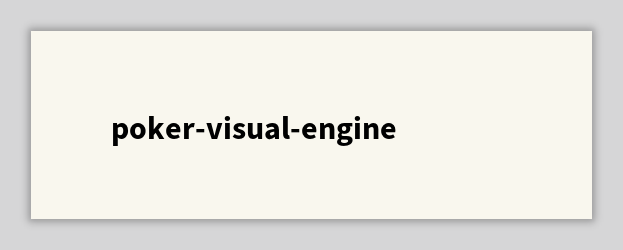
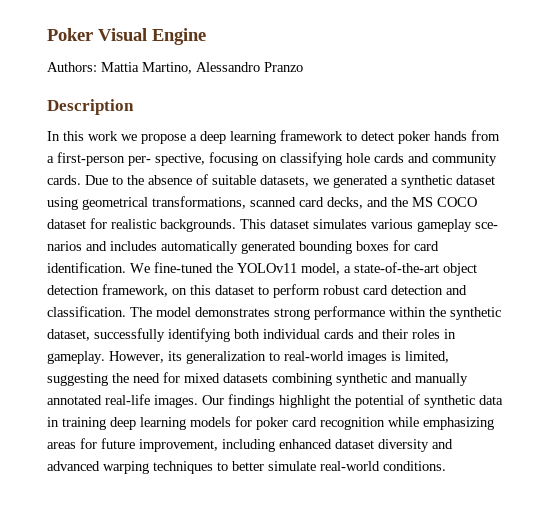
[111,116,397,146] poker-visual-engine -> [47,28,206,45] [47,62,303,74] [47,99,134,115] [47,130,500,144] [47,152,497,166] [47,174,495,188] [47,196,477,210] [47,218,498,232] [47,240,439,254] [47,262,477,276] [47,284,467,298] [47,306,501,320] [47,328,456,342] [47,351,449,364] [47,372,468,386] [47,394,503,408] [47,416,494,430] [47,438,453,452] [47,461,446,474] Poker Visual Engine // Authors: Mattia Martino, Alessandro Pranzo // Description // In this work we propose a deep learning framework to detect poker hands from a first-person per- spective, focusing on classifying hole cards and community cards. Due to the absence of suitable datasets, we generated a synthetic dataset using geometrical transformations, scanned card decks, and the MS COCO dataset for realistic backgrounds. This dataset simulates various gameplay sce- narios and includes automatically generated bounding boxes for card identification. We fine-tuned the YOLOv11 model, a state-of-the-art object detection framework, on this dataset to perform robust card detection and classification. The model demonstrates strong performance within the synthetic dataset, successfully identifying both individual cards and their roles in gameplay. However, its generalization to real-world images is limited, suggesting the need for mixed datasets combining synthetic and manually annotated real-life images. Our findings highlight the potential of synthetic data in training deep learning models for poker card recognition while emphasizing areas for future improvement, including enhanced dataset diversity and advanced warping techniques to better simulate real-world conditions.

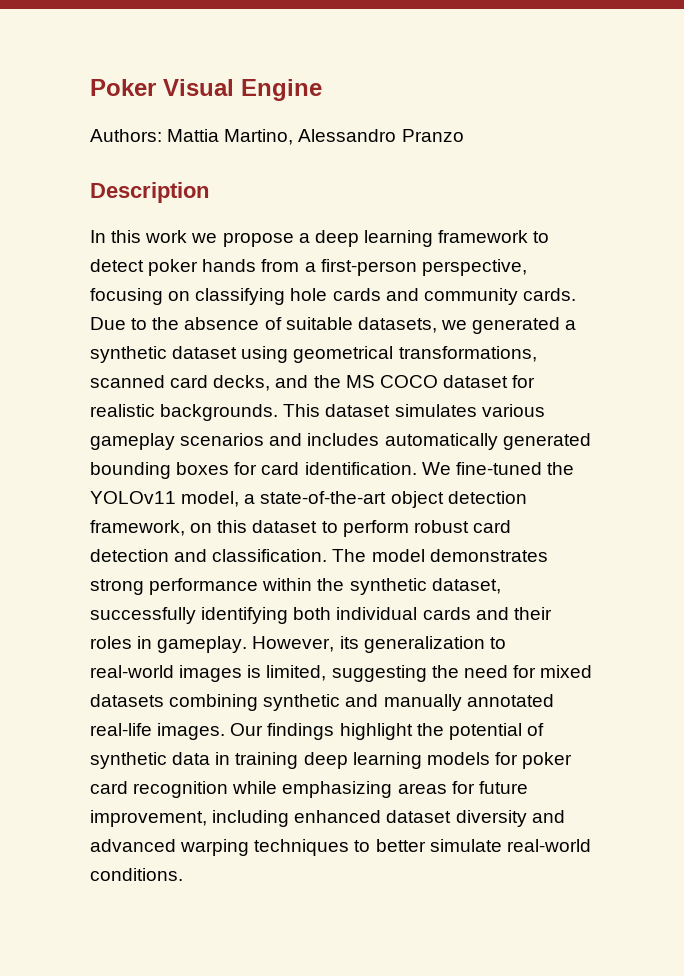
[128,153,205,166] per- spective, -> [421,259,527,276] perspective,
[475,222,498,229] [47,241,82,251] sce- narios -> [180,433,265,446] scenarios

